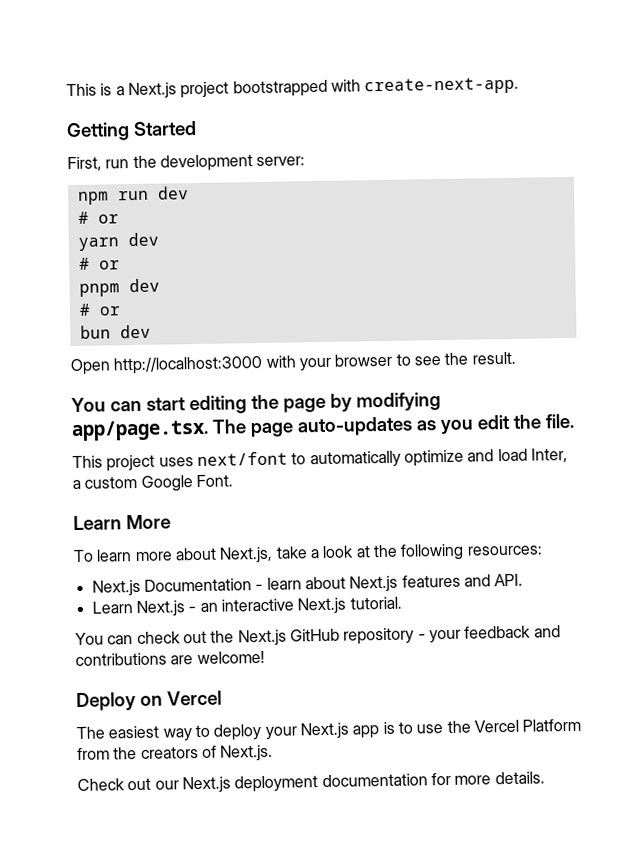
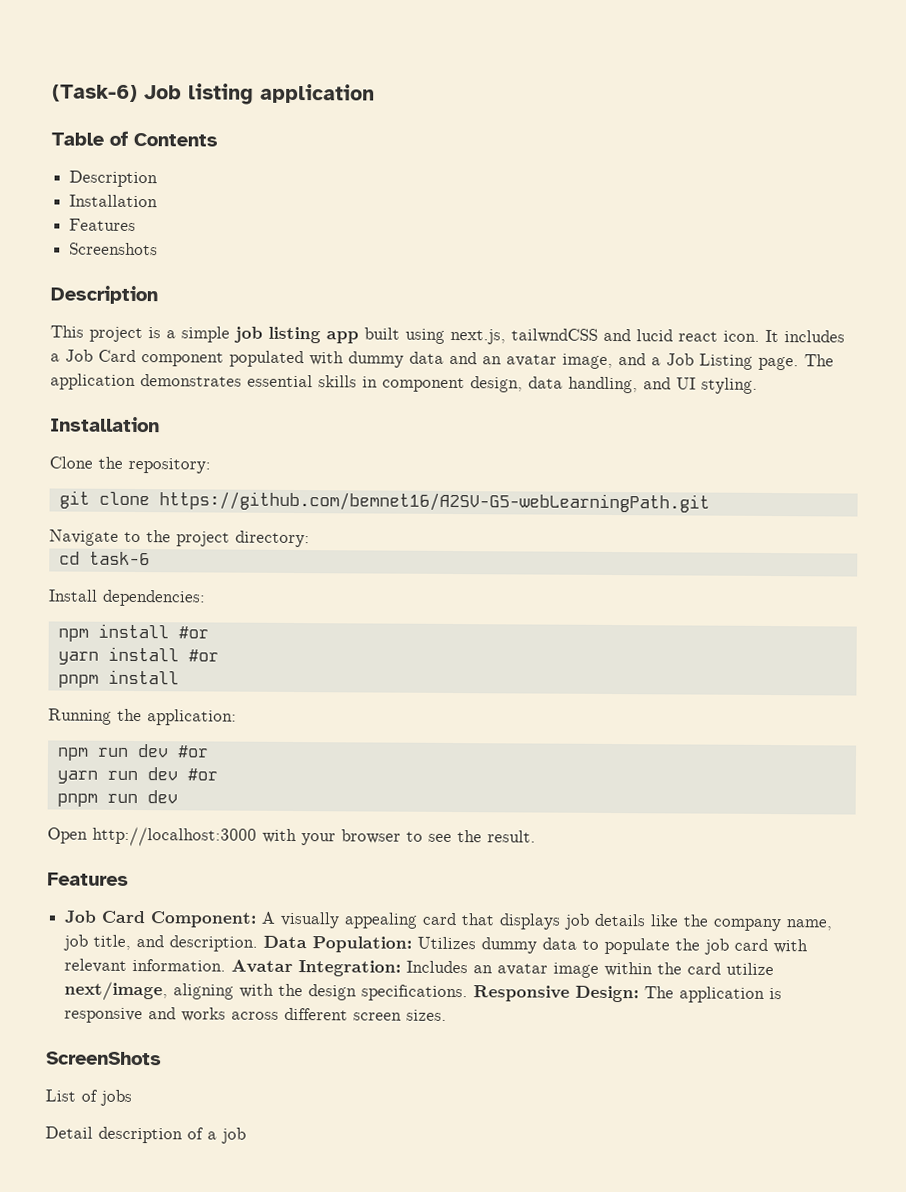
[66,76,520,100] [66,120,197,142] [67,154,306,172] This is a Next.js project bootstrapped with create-next-app. // Getting Started // First, run the development server: -> [52,83,375,105] [51,130,218,147] [69,170,159,188] [69,194,159,208] [69,218,137,232] [69,242,159,256] [50,285,158,305] [50,325,845,345] [50,349,834,371] [50,373,758,394] [50,416,160,433] [49,456,211,474] [58,490,710,513] [49,529,310,548] [58,551,150,566] [48,589,206,607] [57,623,209,642] [57,646,219,665] [57,669,179,688] [48,708,237,726] (Task-6) Job listing application // Table of Contents // Description // Installation // Features // Screenshots // Description // This project is a simple job listing app built using next.js, tailwndCSS and lucid react icon. It includes a Job Card component populated with dummy data and an avatar image, and a Job Listing page. The application demonstrates essential skills in component design, data handling, and UI styling. // Installation // Clone the repository: // git clone https://github.com/bemnet16/A2SV-G5-webLearningPath.git // Navigate to the project directory: // cd task-6 // Install dependencies: // npm install #or // yarn install #or // pnpm install // Running the application:
[77,211,119,224] [77,232,159,251] [78,257,120,270] [78,278,160,297] [78,303,121,316] [79,325,111,339] // # or // yarn dev // # or // pnpm dev // # or // bun -> [176,745,209,758] [56,767,218,784] [56,793,138,807] #or // yarn run dev #or // pnpm run
[71,392,441,415] [71,413,574,442] [72,448,568,472] [72,474,233,492] [73,514,171,531] [73,543,543,564] [91,573,524,597] [91,596,402,618] [75,625,561,647] [75,650,265,667] [76,690,222,712] [76,718,582,742] [77,744,274,762] [77,771,545,794] You can start editing the page by modifying app/page.tsx. The page auto-updates as you edit the file. // This project uses next/font to automatically optimize and load Inter, a custom Google Font. // Learn More // To learn more about Next.js, take a look at the following resources: // Next.js Documentation - learn about Next.js features and API. // Learn Next.js - an interactive Next.js tutorial. // You can check out the Next.js GitHub repository - your feedback and contributions are welcome! // Deploy on Vercel // The easiest way to deploy your Next.js app is to use the Vercel Platform from the creators of Next.js. // Check out our Next.js deployment documentation for more details. -> [47,872,129,886] [64,910,833,932] [63,934,809,955] [64,958,775,978] [64,981,783,1003] [64,1007,448,1024] [46,1051,162,1066] [45,1089,132,1106] [45,1126,246,1144] Features // Job Card Component: A visually appealing card that displays job details like the company name, job title, and description. Data Population: Utilizes dummy data to populate the job card with relevant information. Avatar Integration: Includes an avatar image within the card utilize next/image, aligning with the design specifications. Responsive Design: The application is responsive and works across different screen sizes. // ScreenShots // List of jobs // Detail description of a job

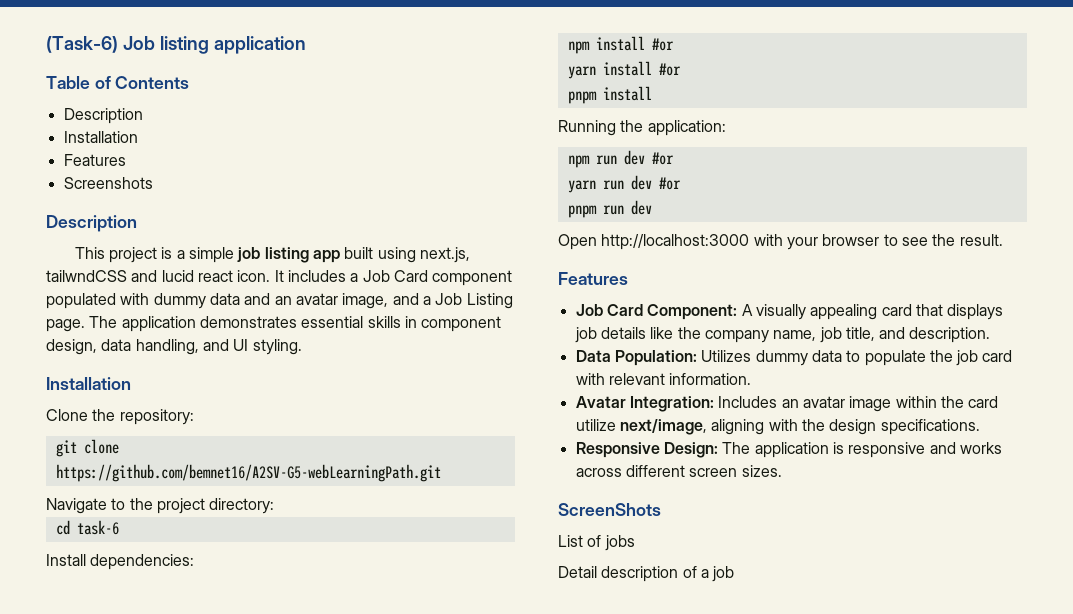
(259, 943) none -> (991, 335) //
(227, 965) none -> (752, 379) //
(469, 993) none -> (980, 427) //

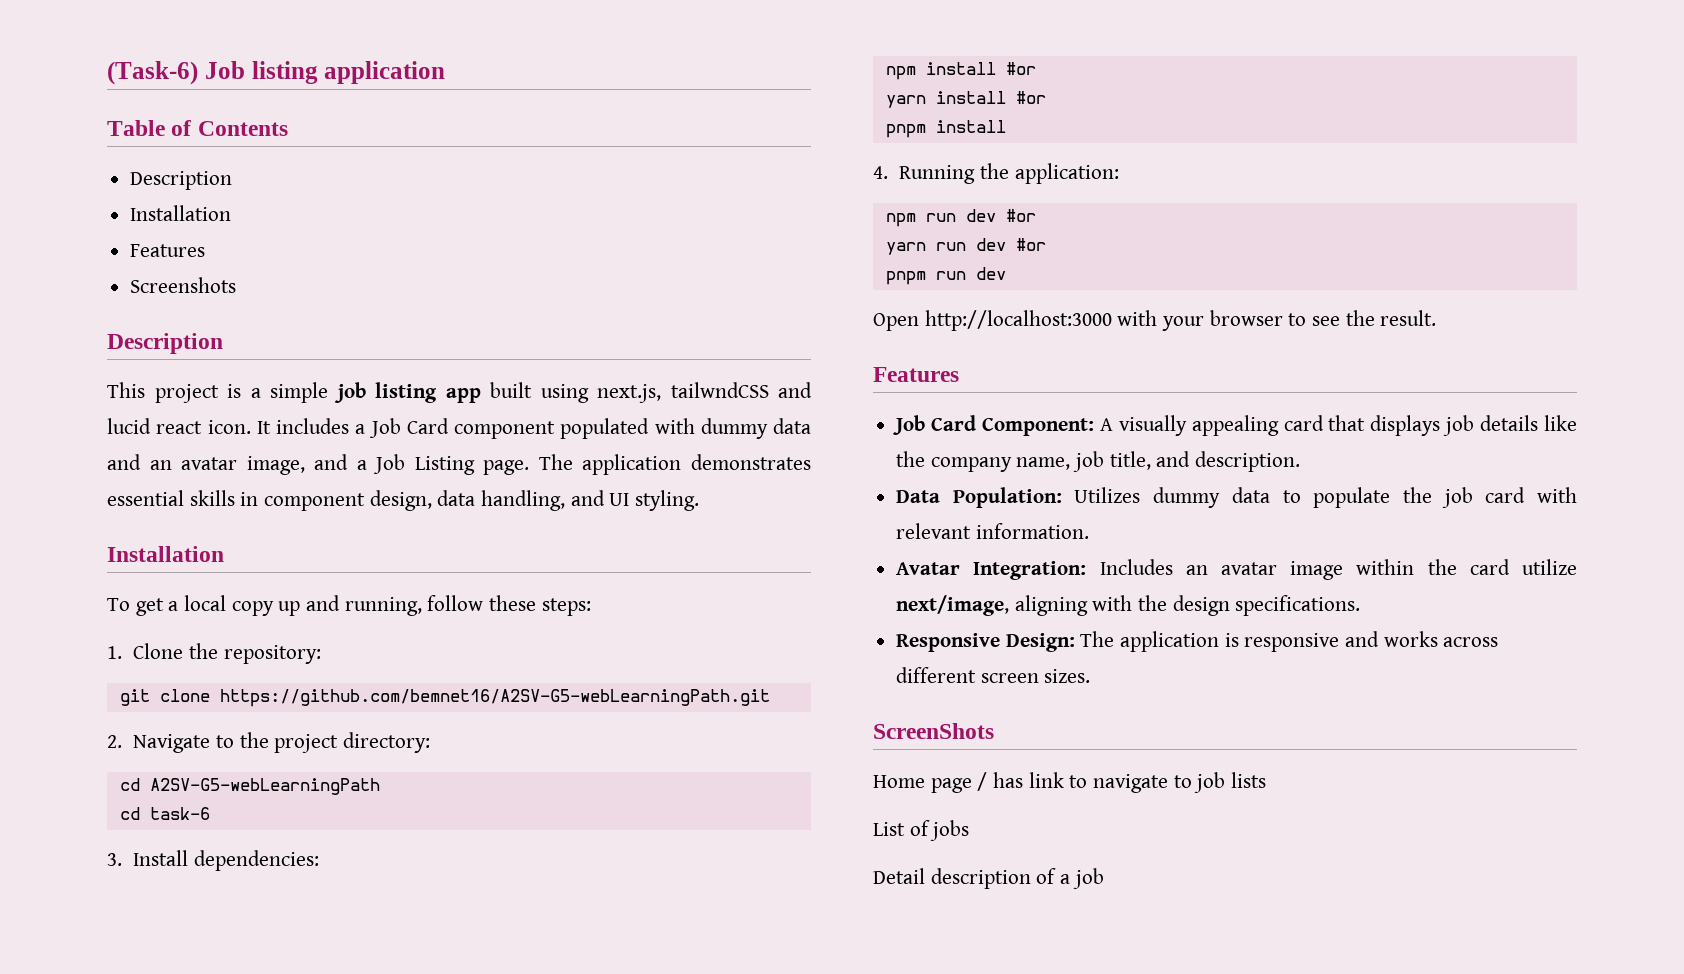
(131, 383) none -> [107,595,591,616] [107,646,122,659] To get a local copy up and running, follow these steps: // 1.
(441, 473) none -> [107,735,122,748] 2.
(275, 506) none -> [119,778,380,795] // cd A2SV-G5-webLearningPath
(119, 527) none -> [107,853,122,866] 3.
(652, 93) none -> [873,166,888,179] 4.
(661, 509) none -> [873,772,1267,793] // Home page / has link to navigate to job lists

